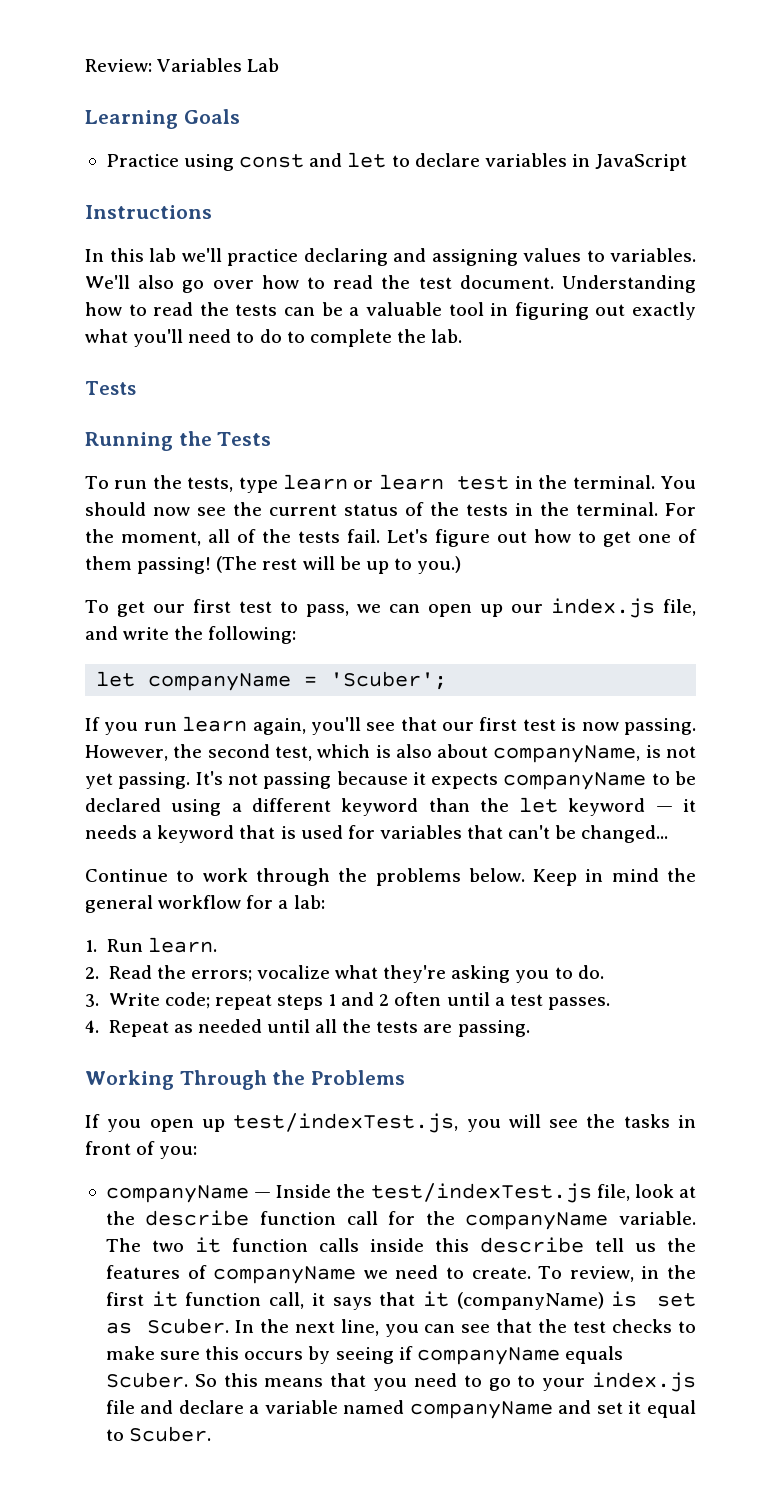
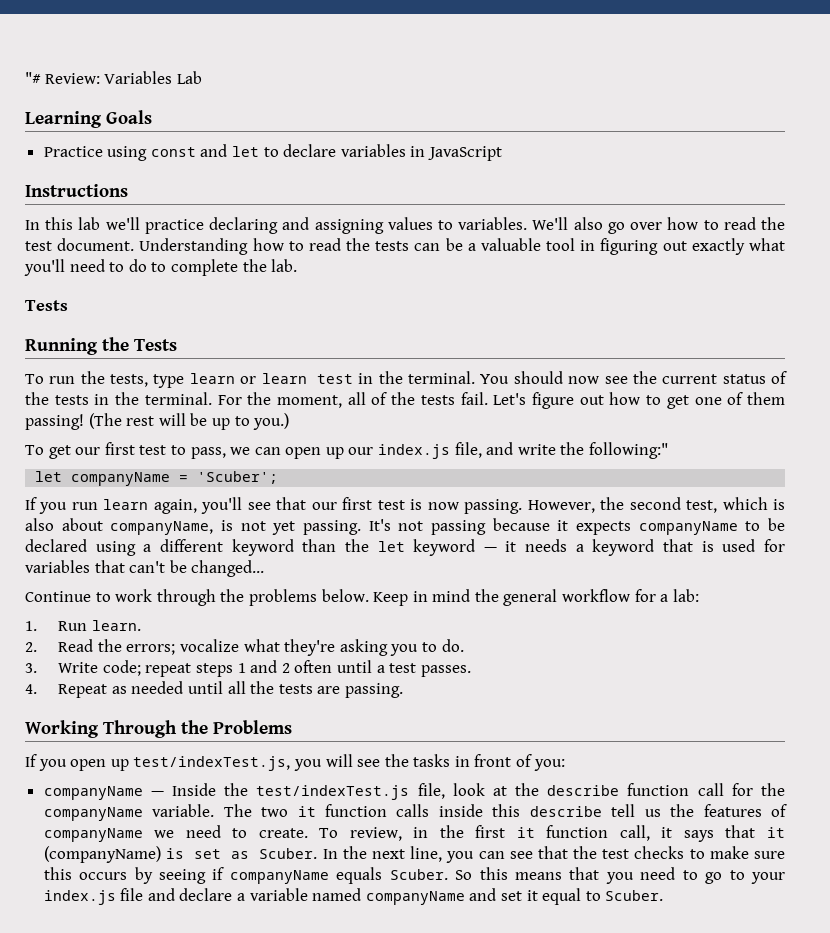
(85, 65) none -> [25,72,41,84] "#
[208,626,297,644] following: -> [589,442,669,459] following:"

